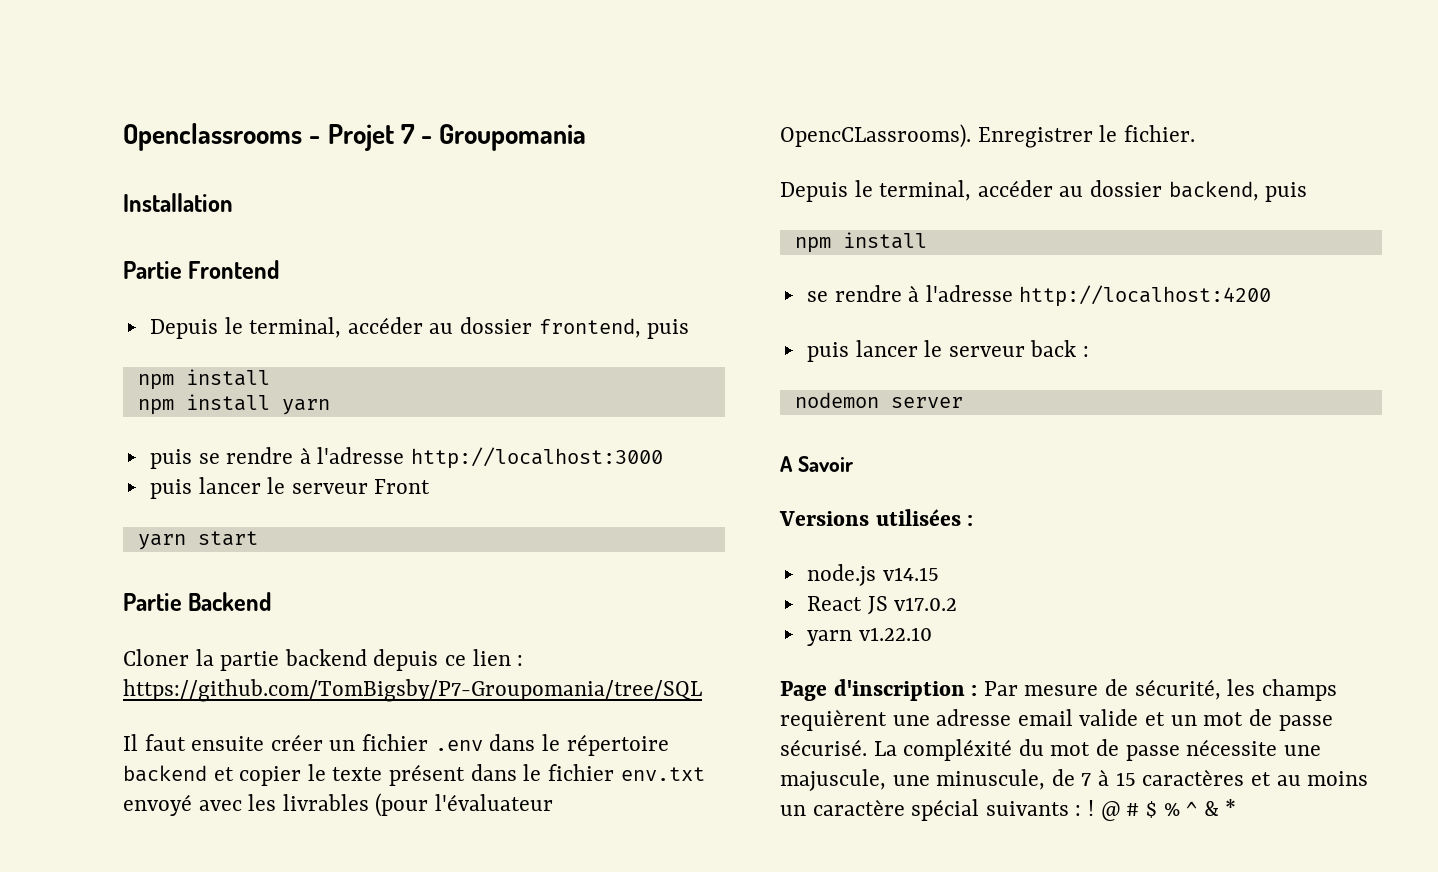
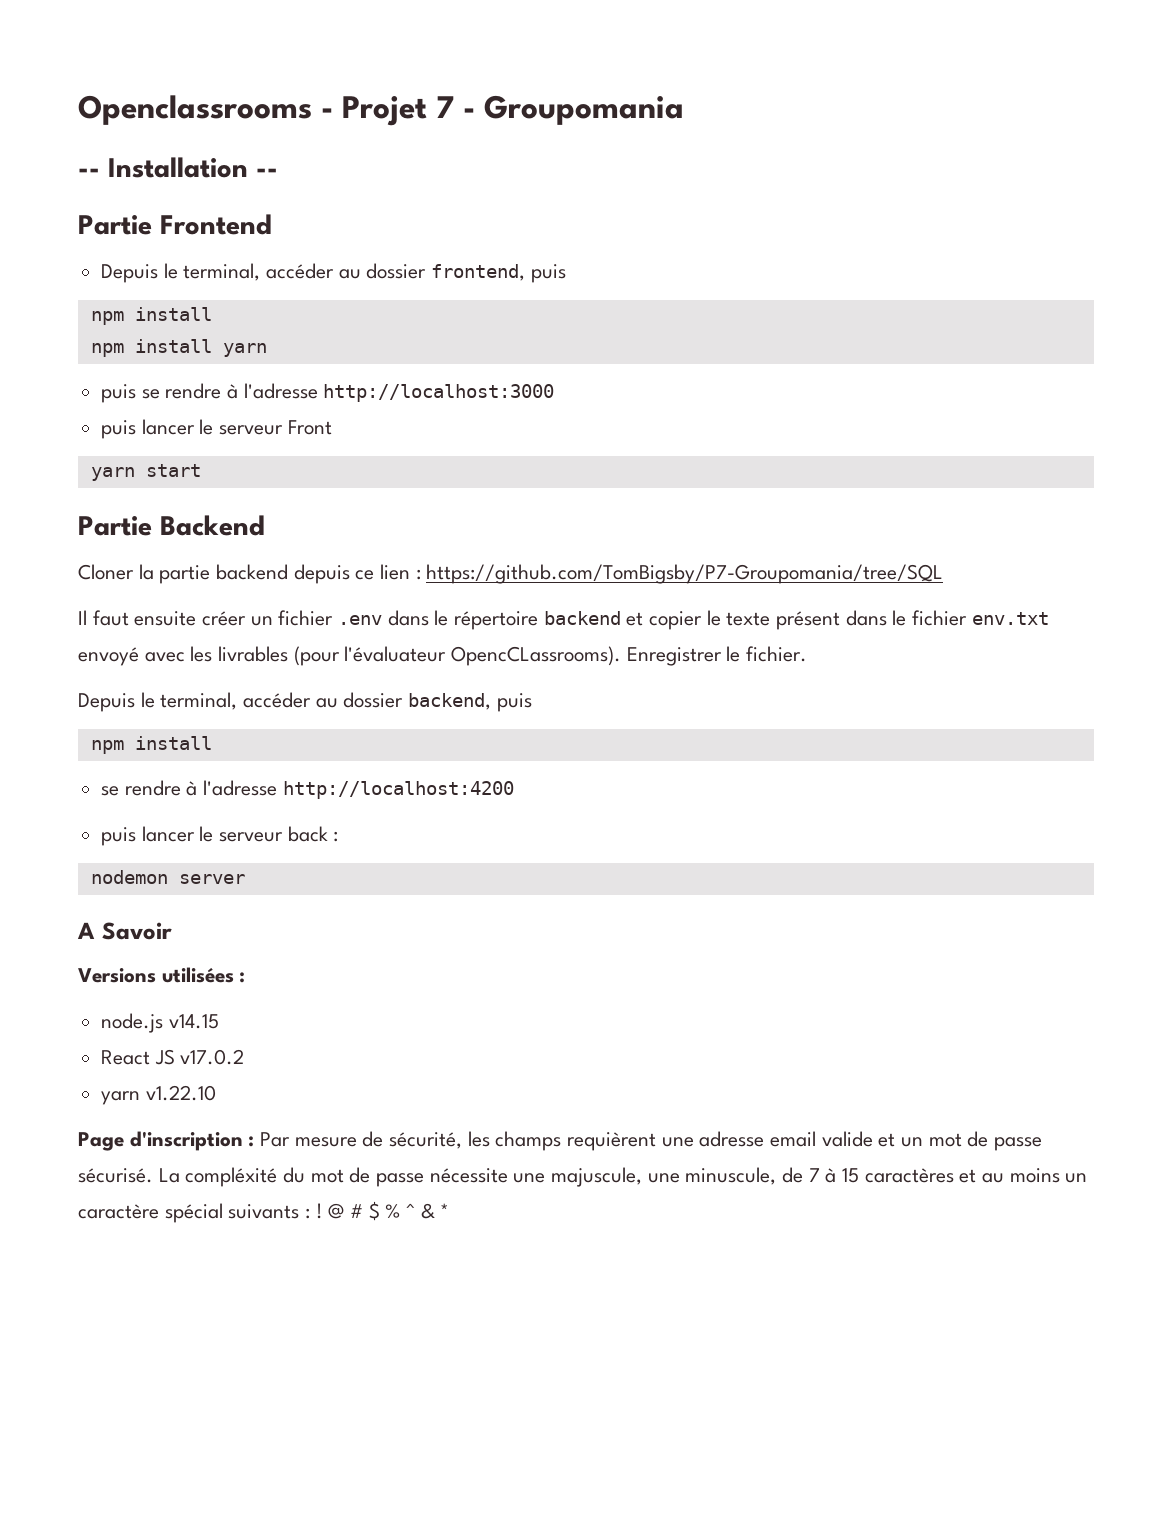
(587, 137) none -> [78,168,100,177] --
(233, 202) none -> [256,168,278,177] --

